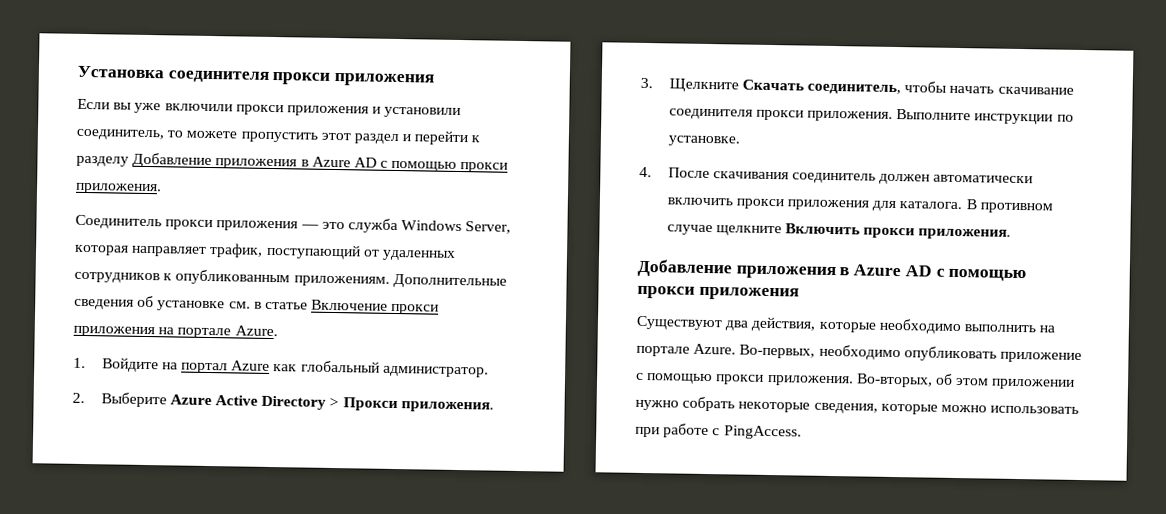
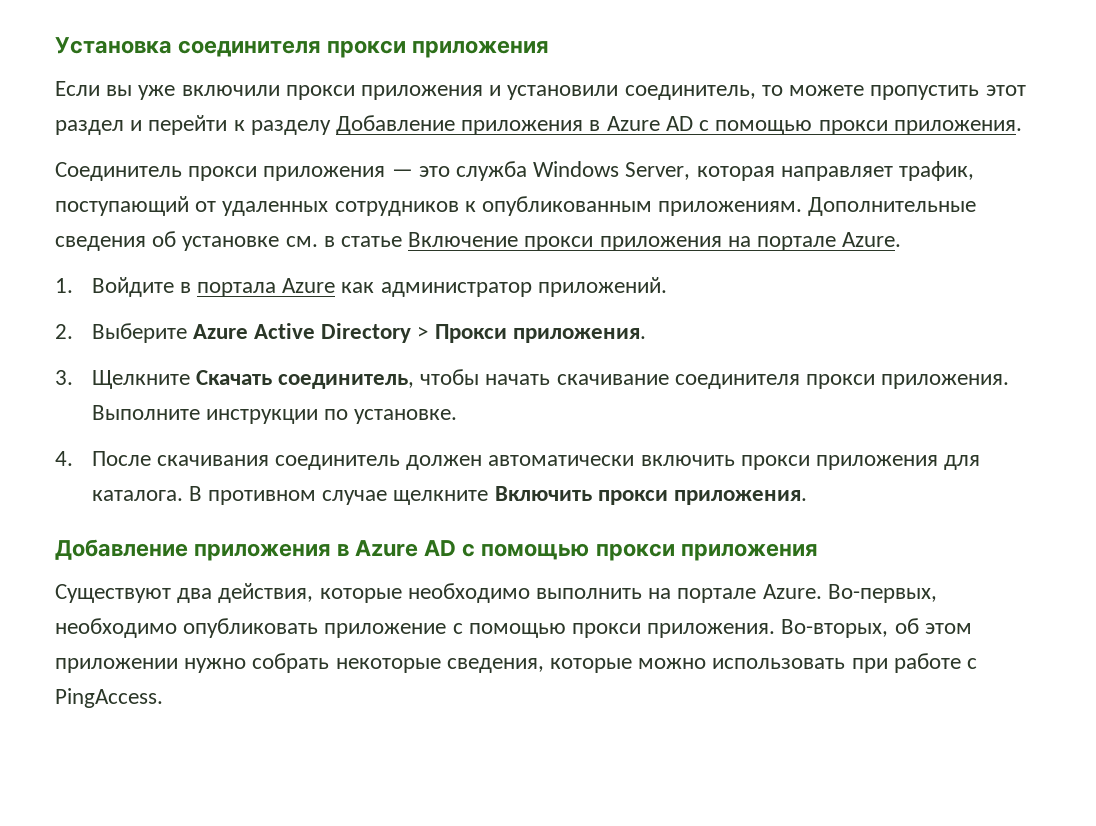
[161,360,489,378] на портал Azure как глобальный администратор. -> [179,277,667,297] в портала Azure как администратор приложений.

